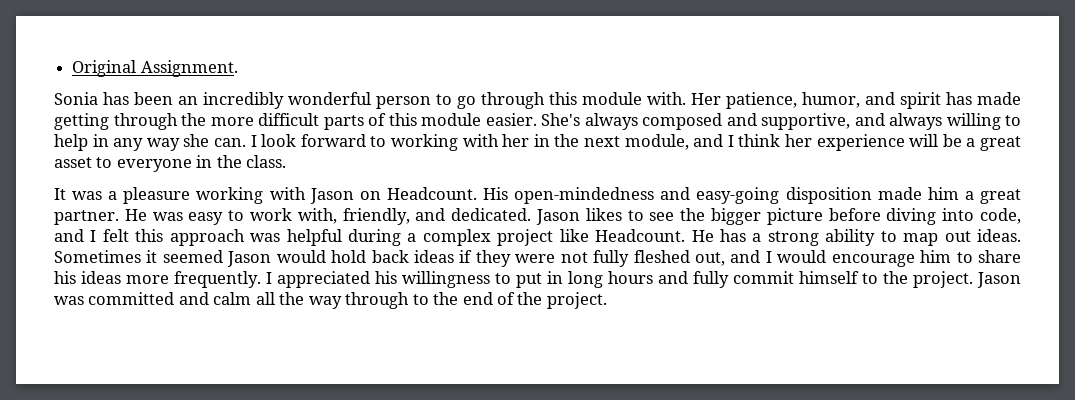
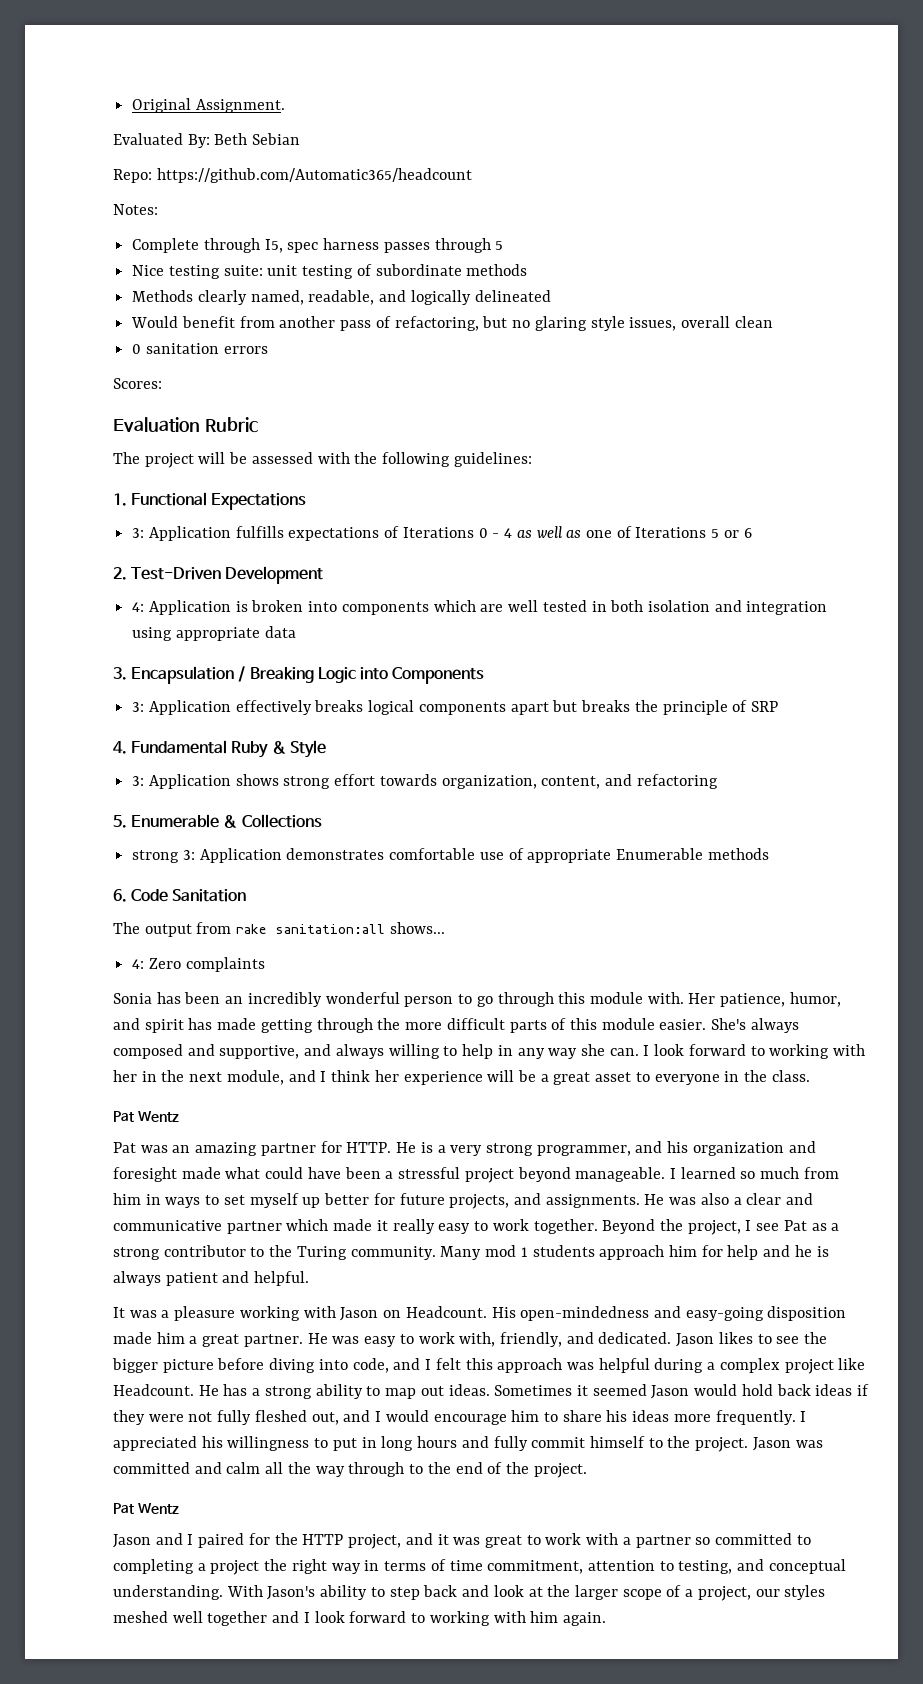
(238, 68) none -> [113,133,301,148] [113,168,472,183] [113,204,158,215] [132,238,504,253] [132,264,528,279] [132,290,551,305] [131,316,773,331] [132,343,268,354] [113,378,162,389] [113,417,258,433] [113,452,532,468] [113,492,307,510] [132,526,752,541] [113,566,324,584] [132,600,828,615] [132,626,296,641] [113,666,485,684] [132,700,778,715] [113,740,326,758] [132,774,718,789] [113,814,322,828] [132,848,769,863] [113,889,247,902] [113,922,445,937] [132,957,265,972] // Evaluated By: Beth Sebian // Repo: https://github.com/Automatic365/headcount // Notes: // Complete through I5, spec harness passes through 5 // Nice testing suite: unit testing of subordinate methods // Methods clearly named, readable, and logically delineated // Would benefit from another pass of refactoring, but no glaring style issues, overall clean // 0 sanitation errors // Scores: // Evaluation Rubric // The project will be assessed with the following guidelines: // 1. Functional Expectations // 3: Application fulfills expectations of Iterations 0 - 4 as well as one of Iterations 5 or 6 // 2. Test-Driven Development // 4: Application is broken into components which are well tested in both isolation and integration using appropriate data // 3. Encapsulation / Breaking Logic into Components // 3: Application effectively breaks logical components apart but breaks the principle of SRP // 4. Fundamental Ruby & Style // 3: Application shows strong effort towards organization, content, and refactoring // 5. Enumerable & Collections // strong 3: Application demonstrates comfortable use of appropriate Enumerable methods // 6. Code Sanitation // The output from rake sanitation:all shows... // 4: Zero complaints
(287, 161) none -> [113,1111,179,1122] [113,1141,816,1156] [113,1167,839,1183] [113,1193,814,1209] [113,1219,840,1235] [113,1245,829,1260] [113,1271,310,1286] // Pat Wentz // Pat was an amazing partner for HTTP. He is a very strong programmer, and his organization and foresight made what could have been a stressful project beyond manageable. I learned so much from him in ways to set myself up better for future projects, and assignments. He was also a clear and communicative partner which made it really easy to work together. Beyond the project, I see Pat as a strong contributor to the Turing community. Many mod 1 students approach him for help and he is always patient and helpful.
(607, 300) none -> [113,1503,179,1514] [113,1533,811,1549] [113,1559,846,1575] [113,1585,826,1601] [113,1611,606,1626] // Pat Wentz // Jason and I paired for the HTTP project, and it was great to work with a partner so committed to completing a project the right way in terms of time commitment, attention to testing, and conceptual understanding. With Jason's ability to step back and look at the larger scope of a project, our styles meshed well together and I look forward to working with him again.

